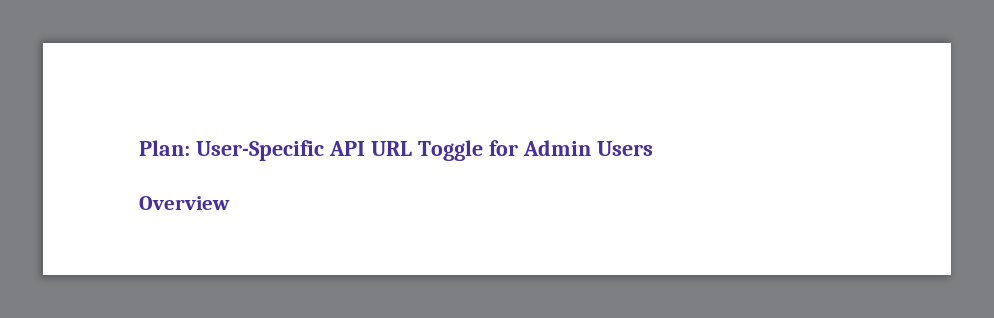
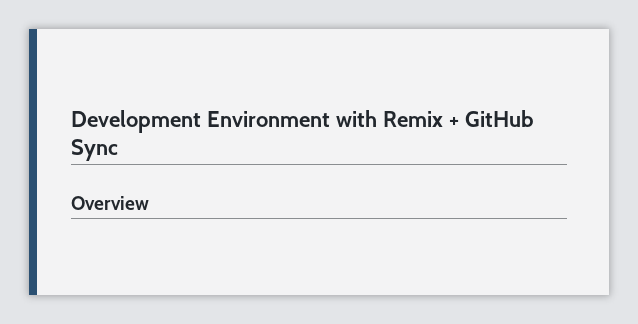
[139,140,653,161] Plan: User-Specific API URL Toggle for Admin Users -> [71,110,534,133] [71,139,118,161] Development Environment with Remix + GitHub Sync

